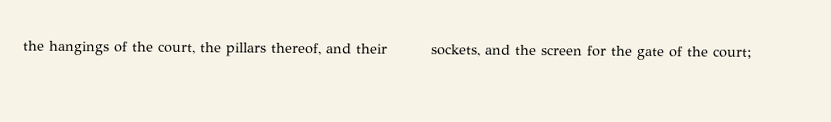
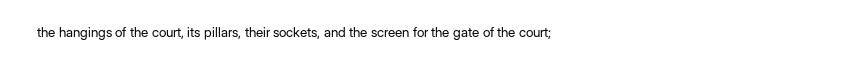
[200,42,352,57] the pillars thereof, and -> [187,27,241,40] its pillars,

